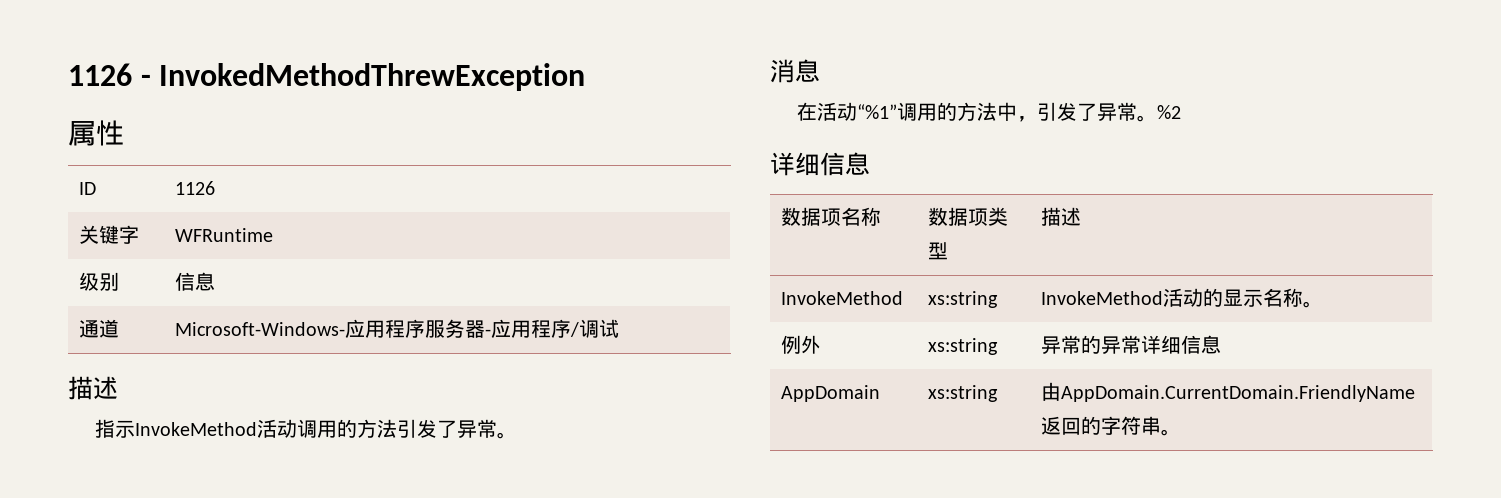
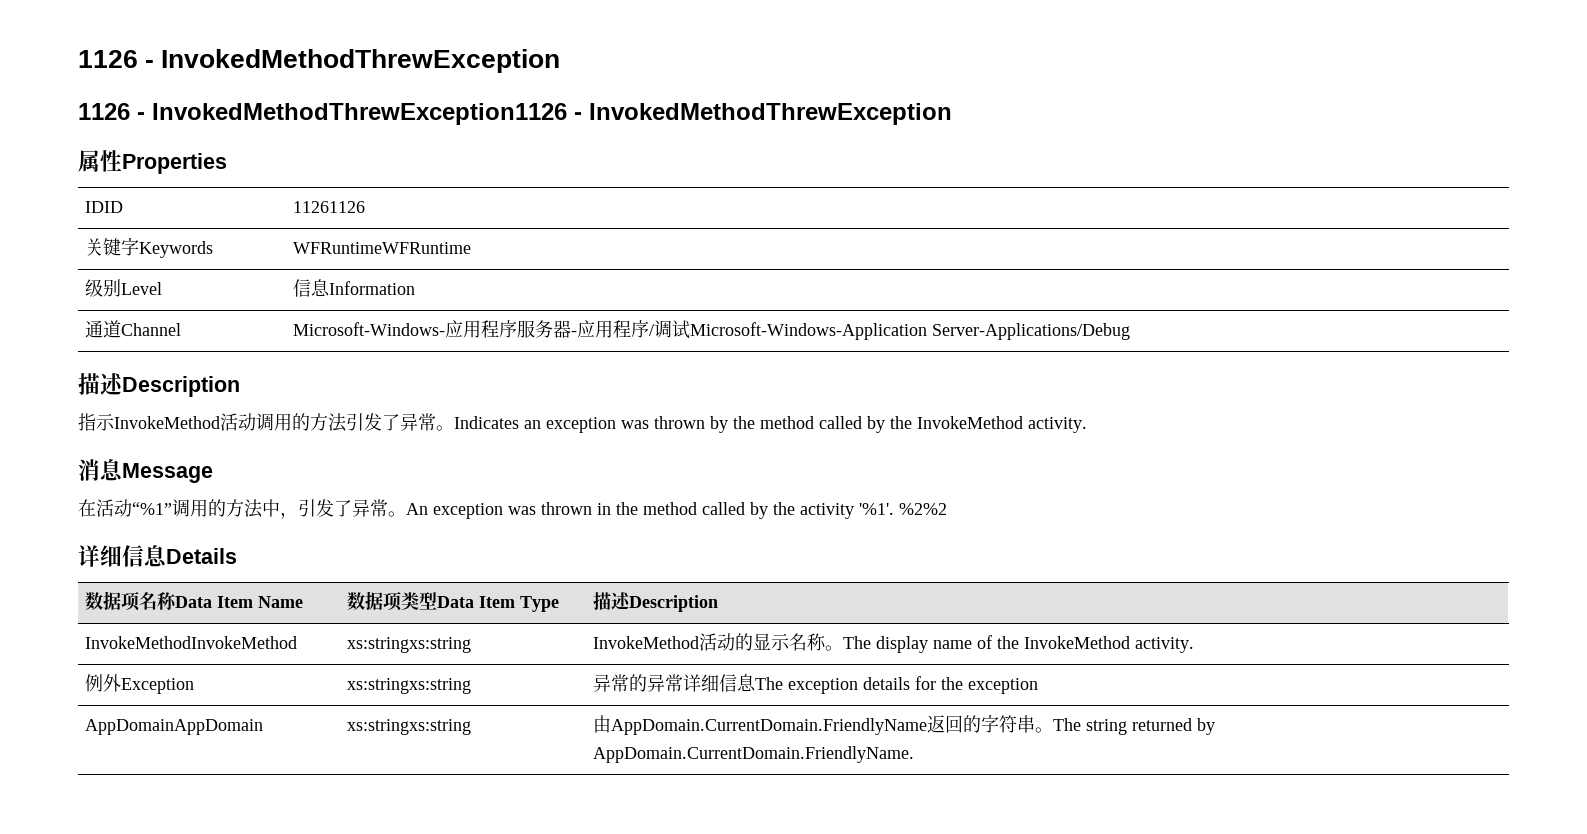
[68,120,124,146] [79,182,97,195] [175,181,216,195] 属性 // ID | 1126 -> [78,103,952,125] [78,150,227,174] [85,201,124,213] [293,201,366,213] 1126 - InvokedMethodThrewException1126 - InvokedMethodThrewException // 属性Properties // IDID | 11261126
[175,228,274,242] | WFRuntime -> [139,241,214,258] [293,242,472,254] Keywords | WFRuntimeWFRuntime
[175,272,216,291] | 信息 -> [121,282,163,295] [293,279,416,297] Level | 信息Information
(120, 328) none -> [121,323,182,336] Channel
[68,376,118,400] // 描述 -> [690,322,1131,340] [78,373,240,397] Microsoft-Windows-Application Server-Applications/Debug // 描述Description
(518, 435) none -> [454,416,1087,433] Indicates an exception was thrown by the method called by the InvokeMethod activity.
(820, 70) none -> [122,463,213,483] Message
[1157,105,1182,119] [770,152,870,176] %2 // 详细信息 -> [406,502,947,519] [78,545,237,567] An exception was thrown in the method called by the activity '%1'. %2%2 // 详细信息Details
(882, 216) none -> [175,596,304,608] Data Item Name
[1041,207,1082,226] [781,291,904,305] [928,291,999,308] | 描述 // InvokeMethod | xs:string -> [437,596,560,612] [593,592,719,612] [85,636,298,649] [347,637,472,653] Data Item Type | 描述Description // InvokeMethodInvokeMethod | xs:stringxs:string
(1324, 304) none -> [843,635,1195,653] The display name of the InvokeMethod activity.
[928,338,999,355] | xs:string -> [121,678,195,694] [347,678,472,694] Exception | xs:stringxs:string
[781,385,881,402] [928,385,999,402] // AppDomain | xs:string -> [755,676,1039,694] [85,719,264,735] [347,719,472,735] The exception details for the exception // AppDomainAppDomain | xs:stringxs:string
(1182, 432) none -> [1053,718,1216,735] [593,746,915,763] The string returned by AppDomain.CurrentDomain.FriendlyName.

